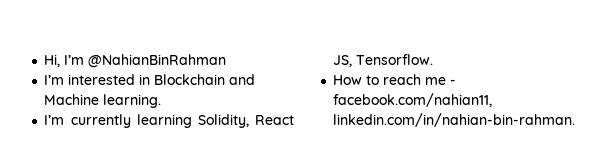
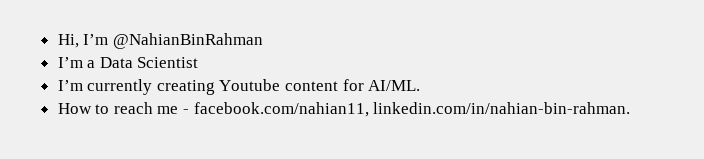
[68,74,256,85] [44,94,162,108] [44,114,294,128] [333,54,434,67] interested in Blockchain and Machine learning. // I’m currently learning Solidity, React JS, Tensorflow. -> [87,57,199,68] [57,79,421,95] a Data Scientist // I’m currently creating Youtube content for AI/ML.

